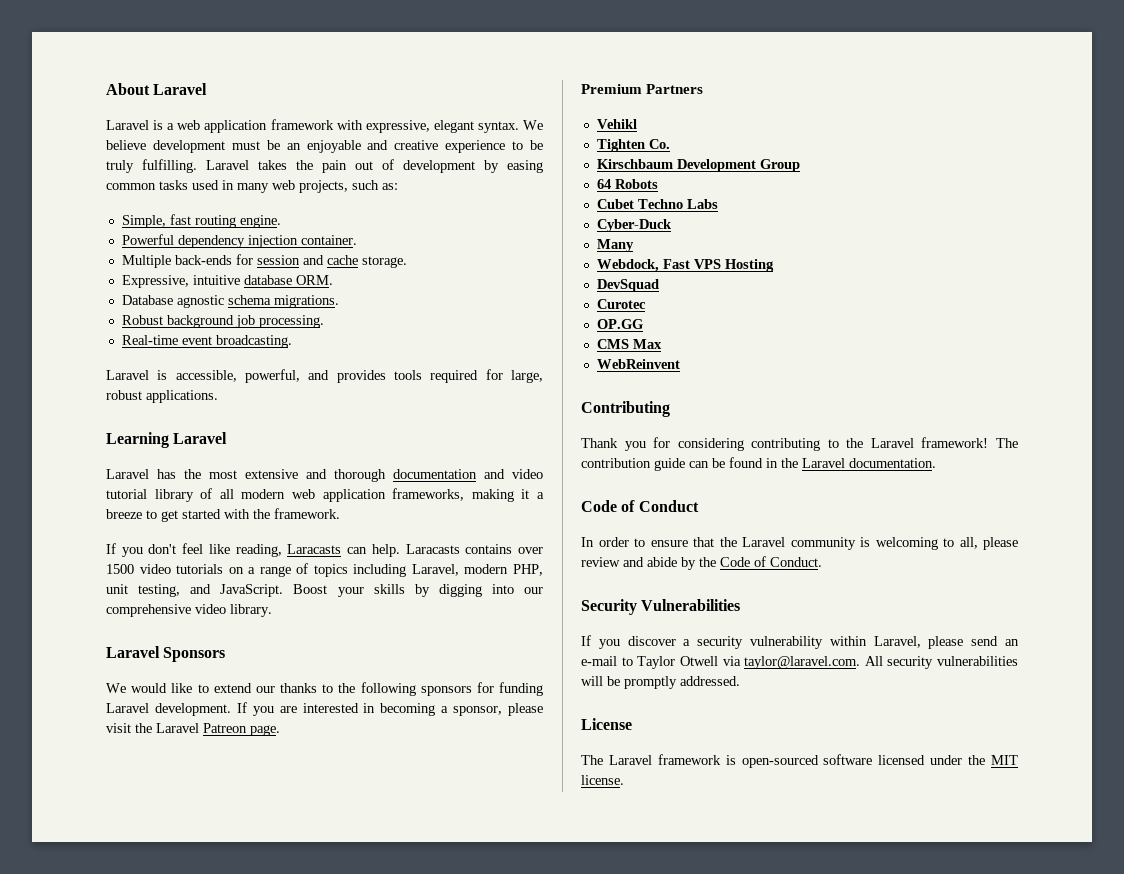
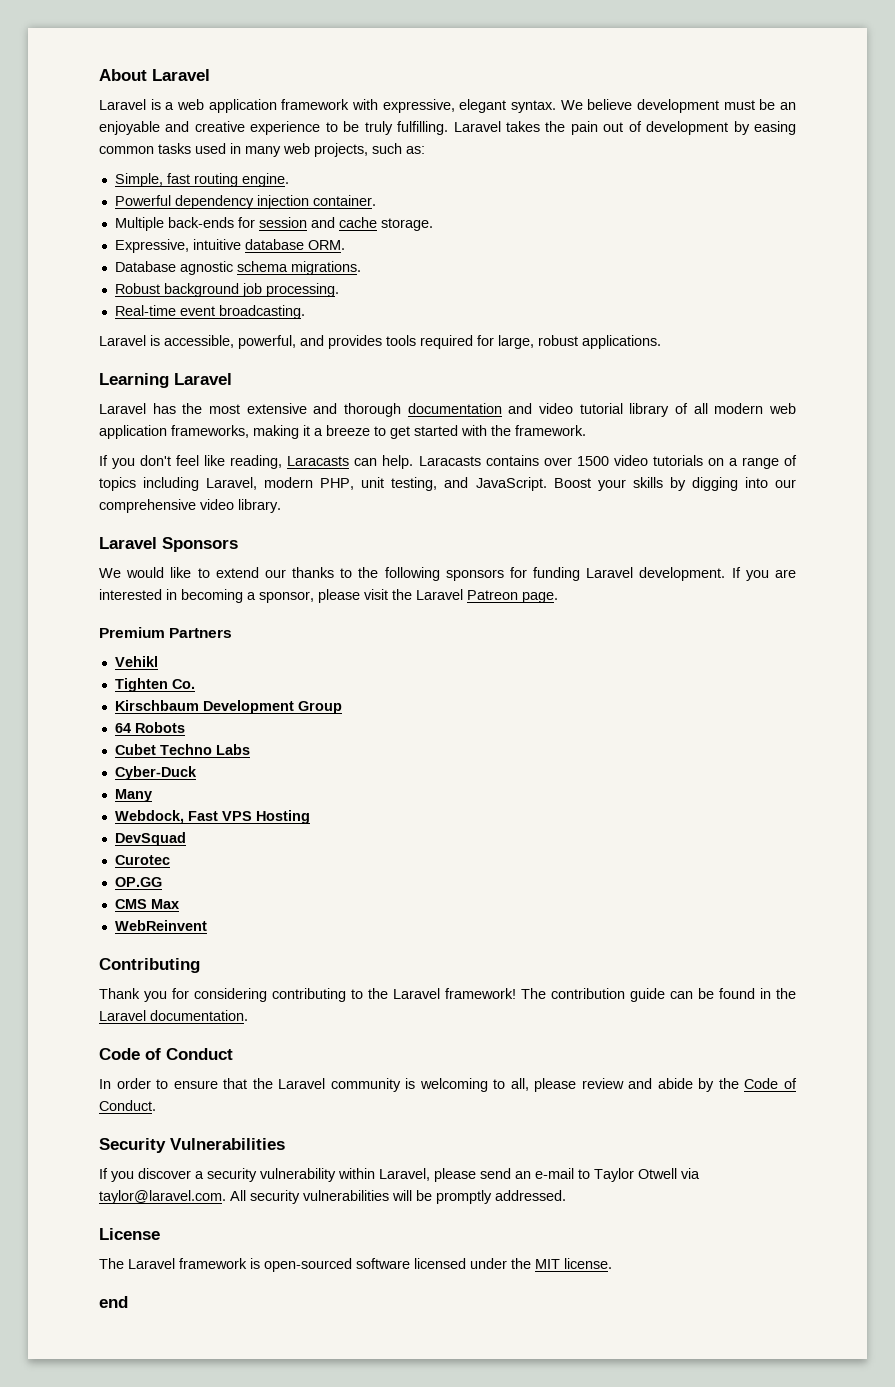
(624, 780) none -> [99,1296,128,1308] // end

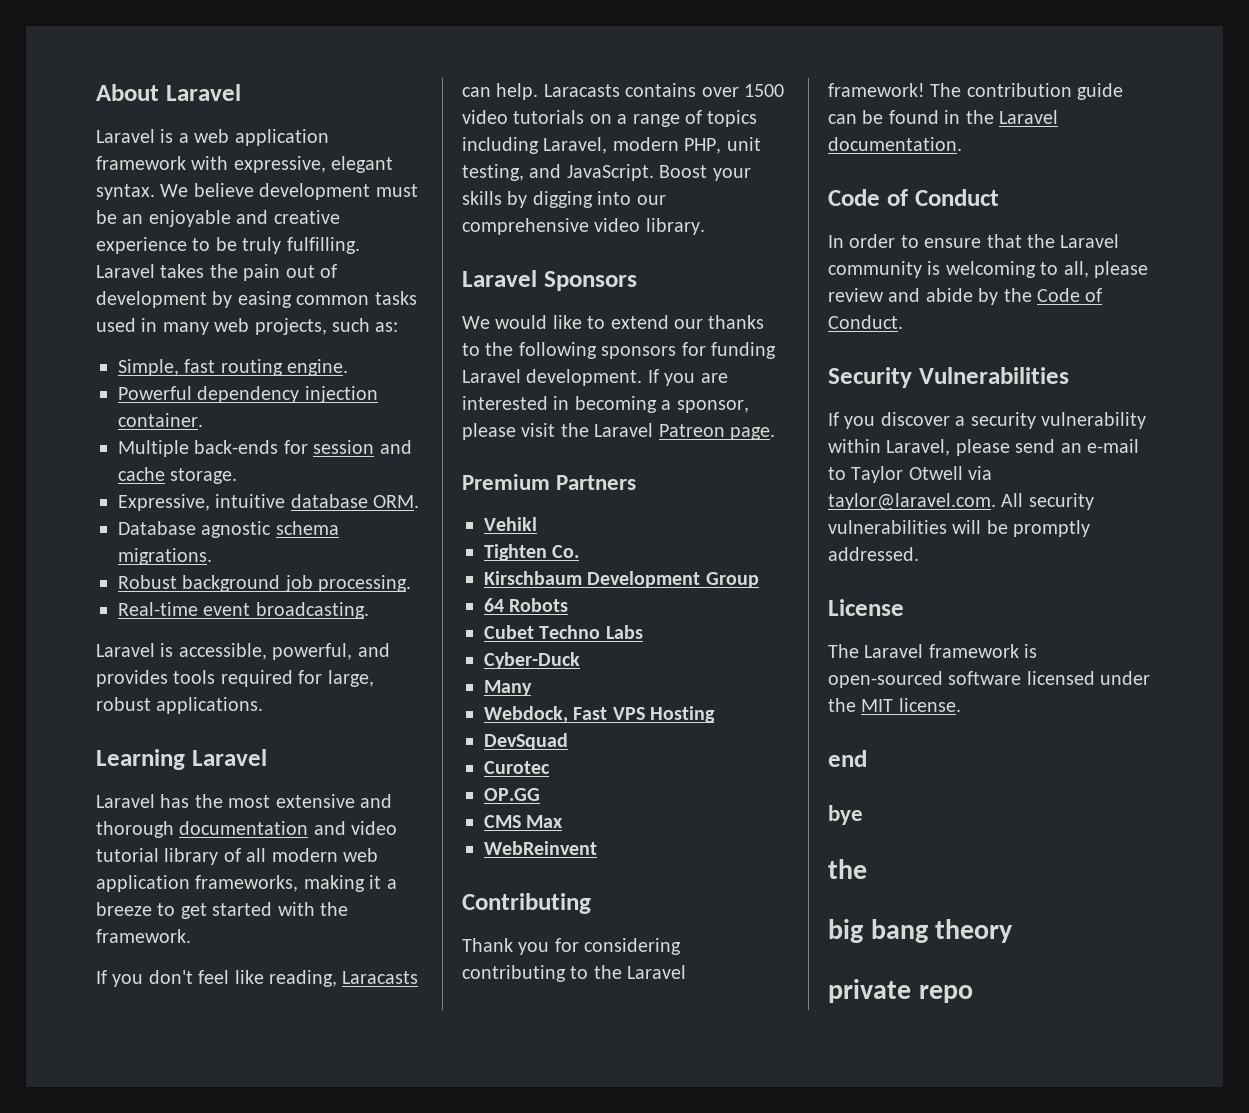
(128, 1302) none -> [828,805,863,825] [828,859,867,879] [828,919,1014,943] [828,979,973,1003] // bye // the // big bang theory // private repo

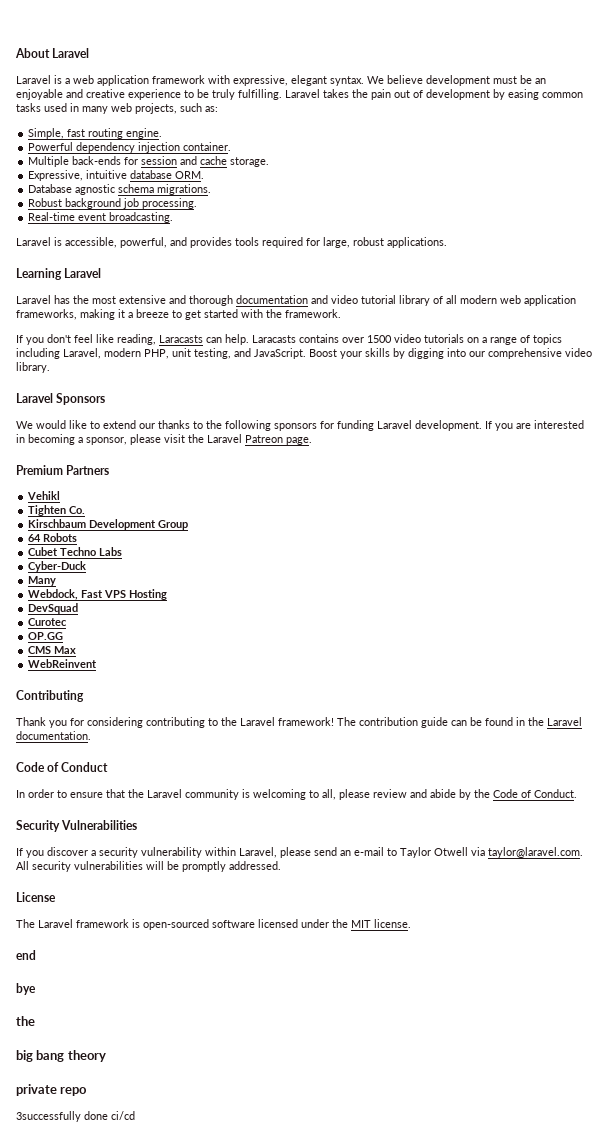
(973, 994) none -> [16,1111,135,1122] // 3successfully done ci/cd

